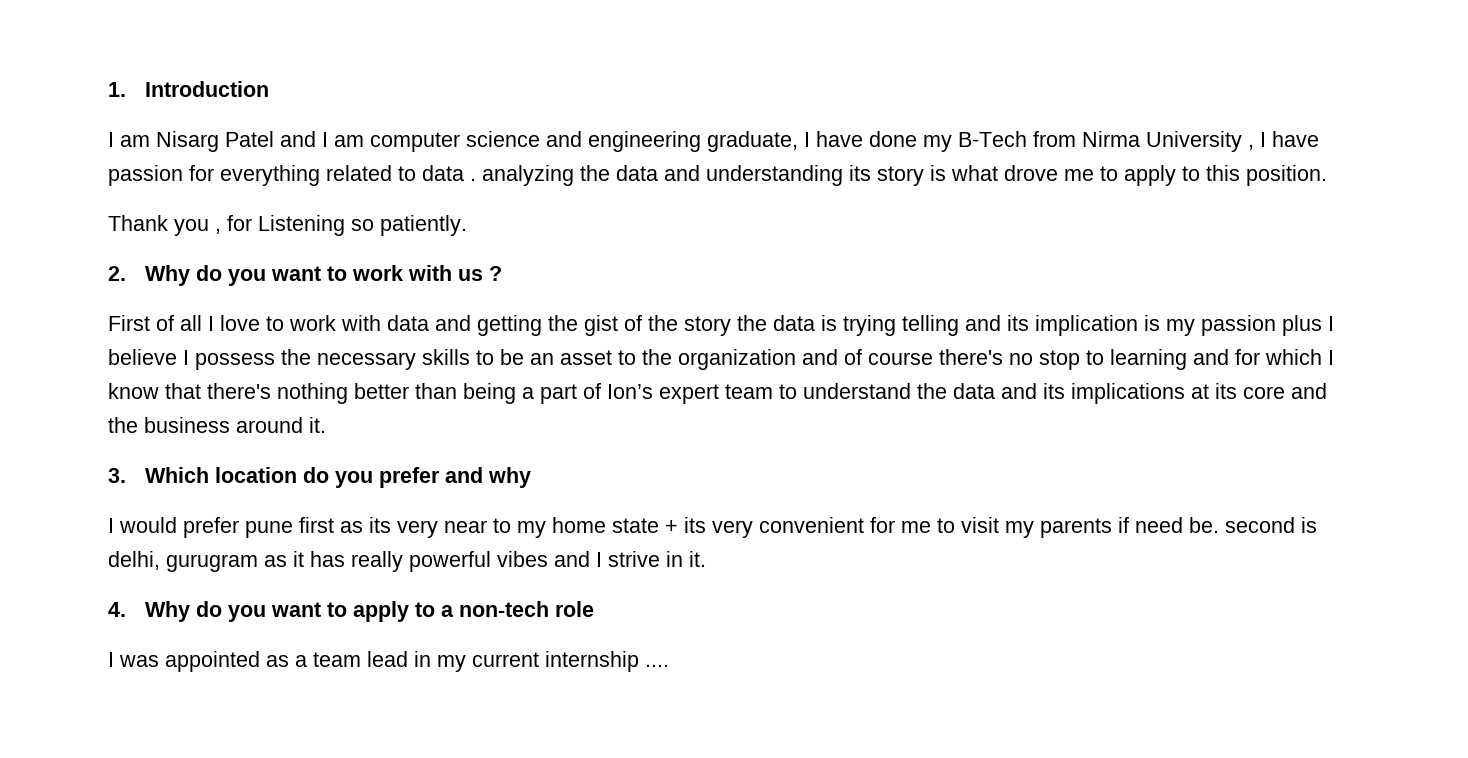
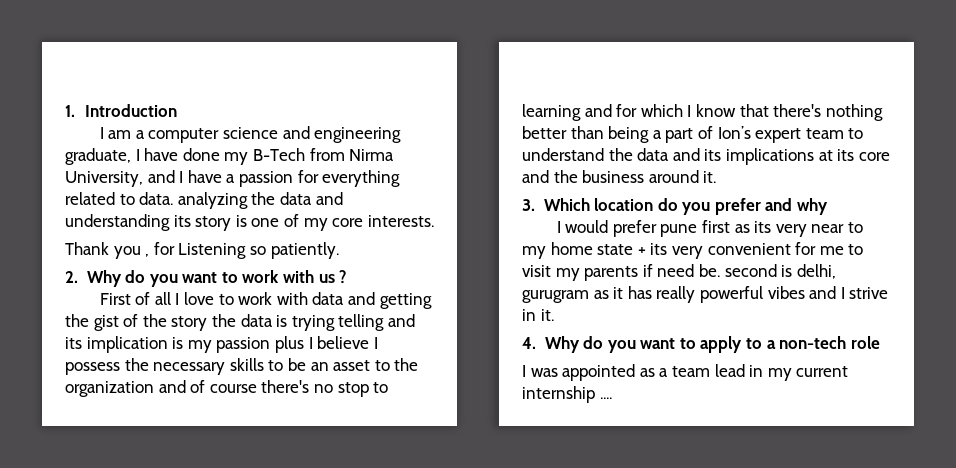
[156,131,364,152] Nisarg Patel and I am -> [135,130,145,139] a
[1146,131,1319,152] University , I have -> [65,170,236,187] University, and I have a
[422,165,476,181] data . -> [139,192,174,205] data.
[951,165,1327,186] what drove me to apply to this position. -> [251,214,434,231] one of my core interests.

